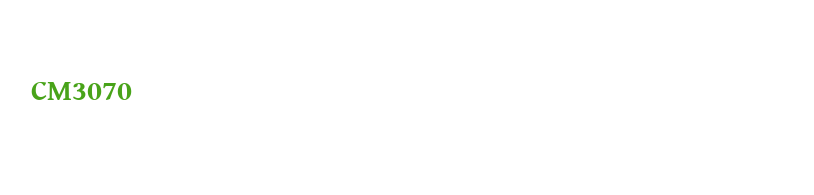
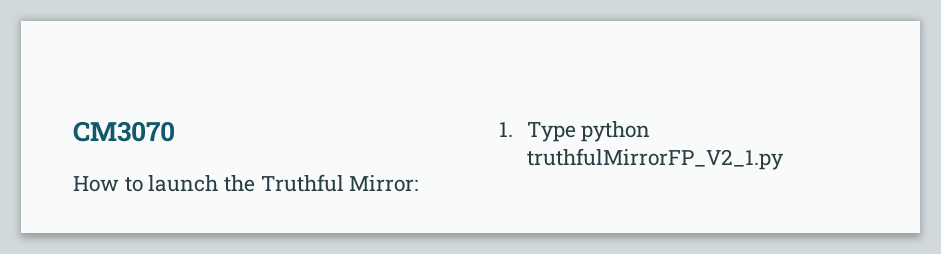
(132, 90) none -> [73,174,419,192] [499,121,651,142] [526,148,784,170] // How to launch the Truthful Mirror: // 1. Type python truthfulMirrorFP_V2_1.py

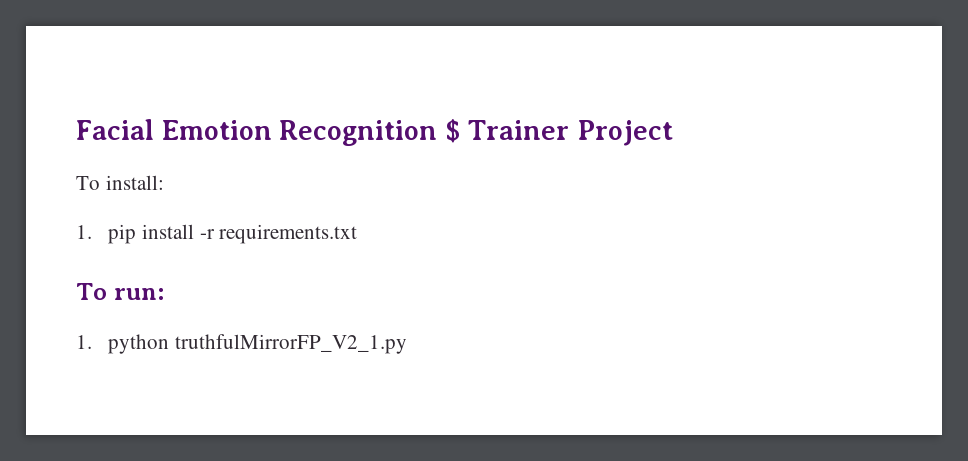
[73,121,175,142] [73,174,419,192] [499,122,576,142] CM3070 // How to launch the Truthful Mirror: // 1. Type -> [76,119,673,146] [76,175,164,190] [76,224,358,244] [76,283,165,300] [76,335,92,349] Facial Emotion Recognition $ Trainer Project // To install: // 1. pip install -r requirements.txt // To run: // 1.

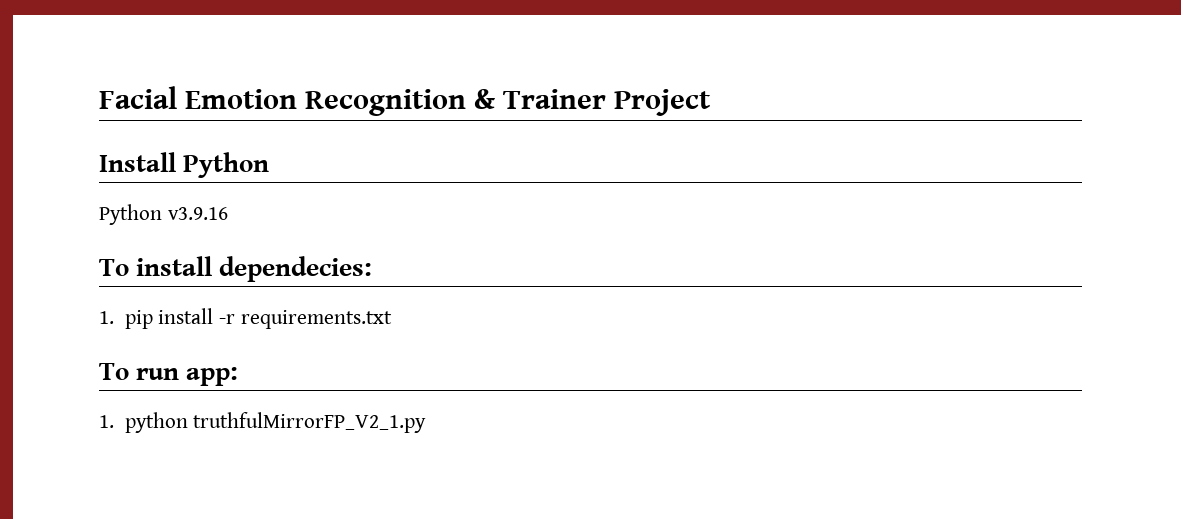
[444,119,461,143] $ -> [474,89,496,109] &
[76,175,164,190] // To install: -> [99,152,270,178] [99,204,228,225] [99,256,373,282] // Install Python // Python v3.9.16 // To install dependecies:
[113,288,165,300] run: -> [136,366,239,386] run app:

